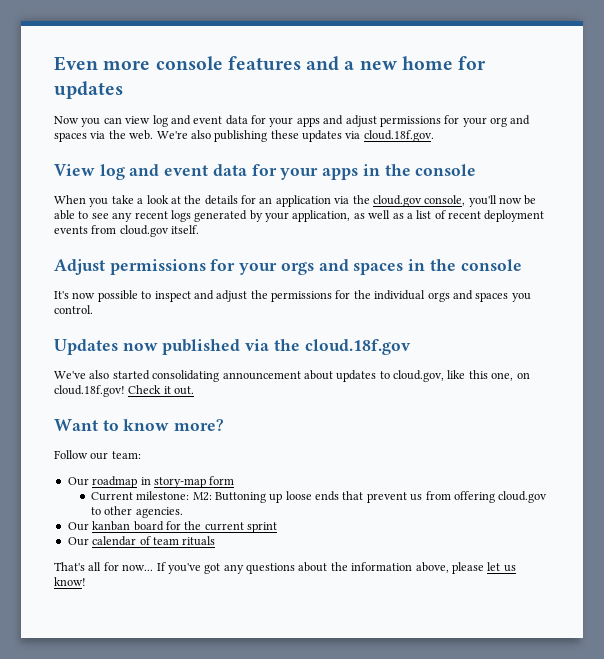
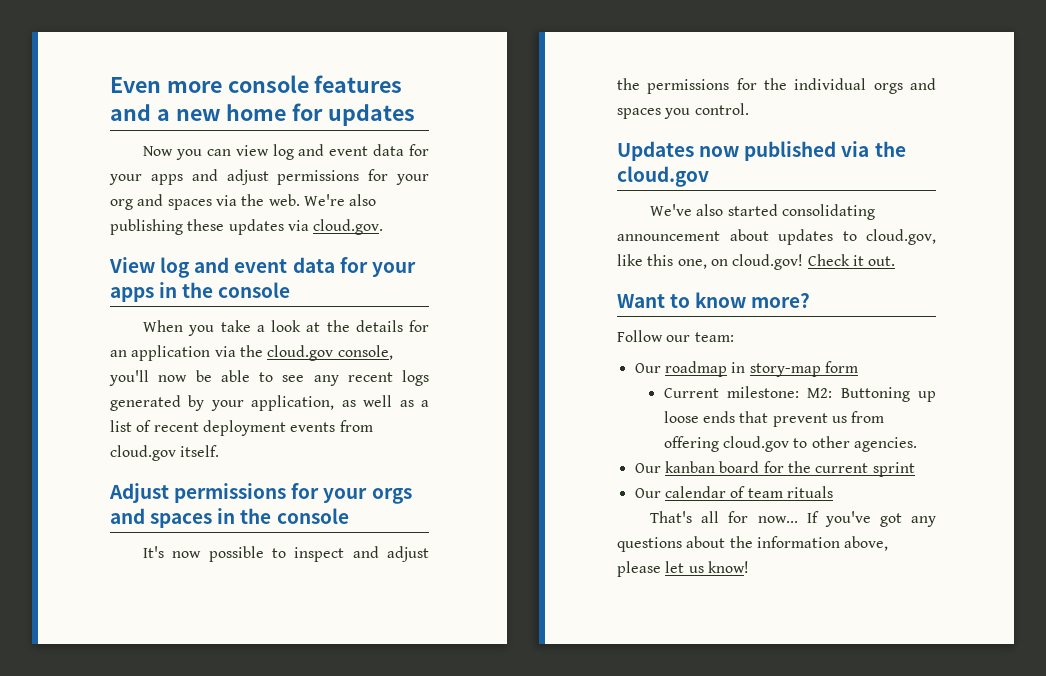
[363,130,434,142] cloud.18f.gov. -> [313,219,384,235] cloud.gov.
[304,339,411,355] cloud.18f.gov -> [617,166,709,187] cloud.gov
[54,385,125,397] cloud.18f.gov! -> [732,254,804,270] cloud.gov!

